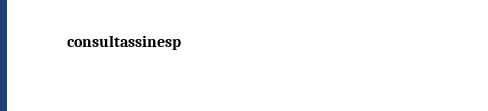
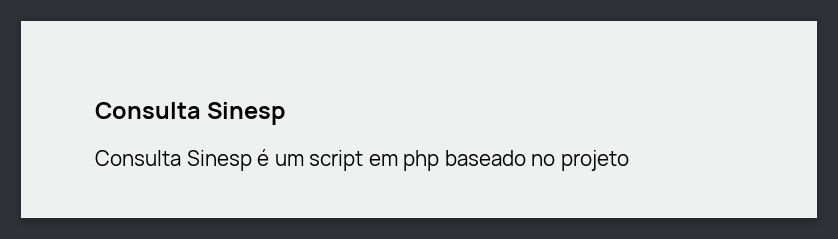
[67,35,181,50] consultassinesp -> [95,102,286,125] [95,149,629,171] Consulta Sinesp // Consulta Sinesp é um script em php baseado no projeto

